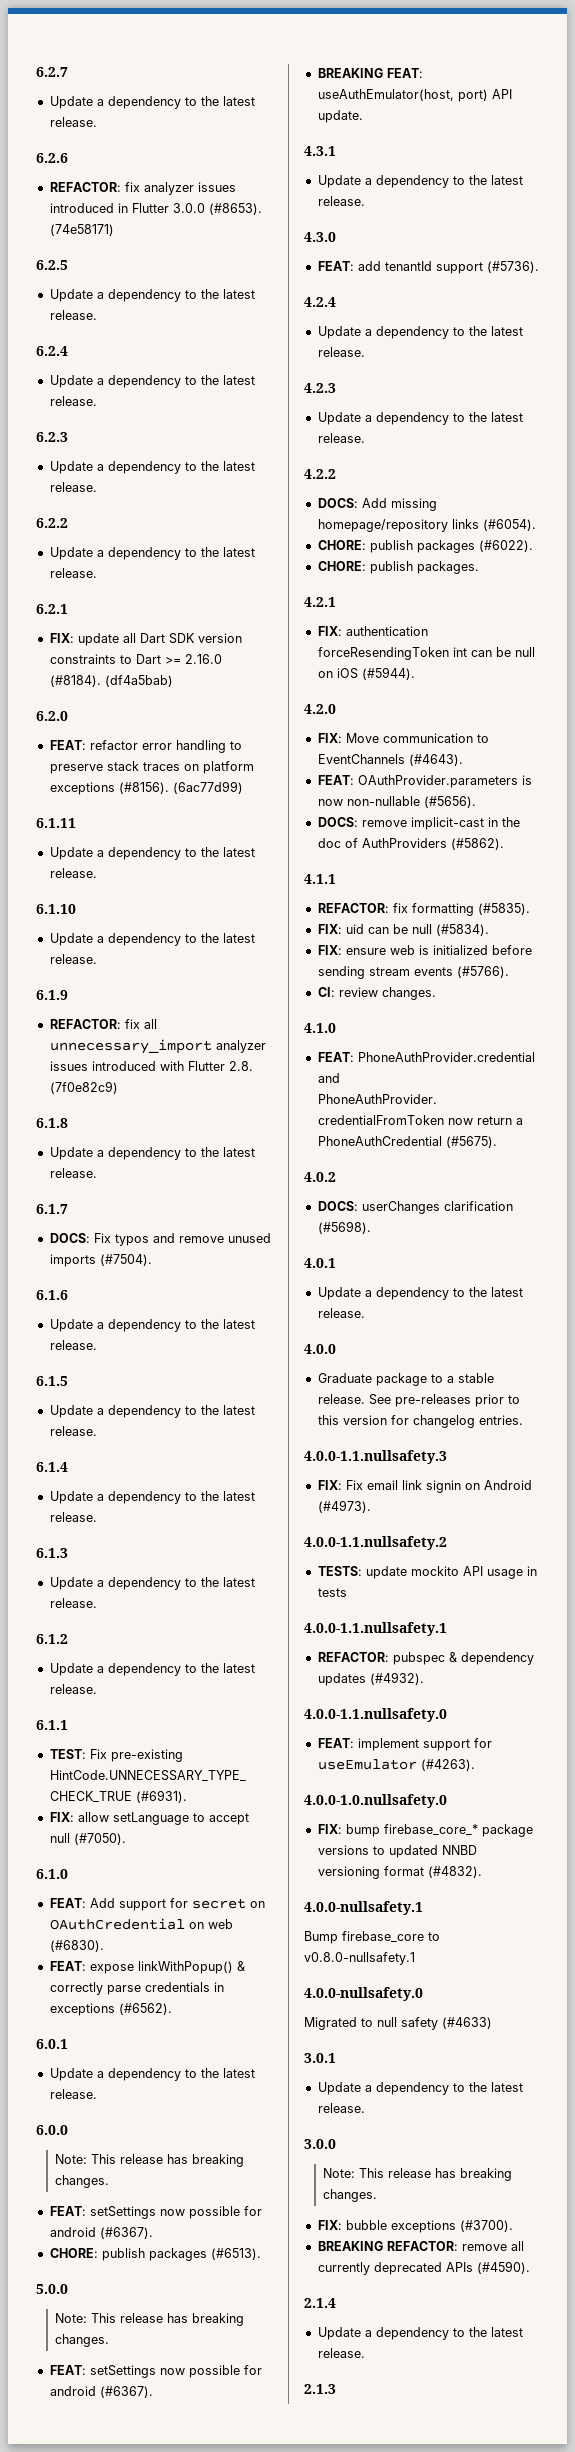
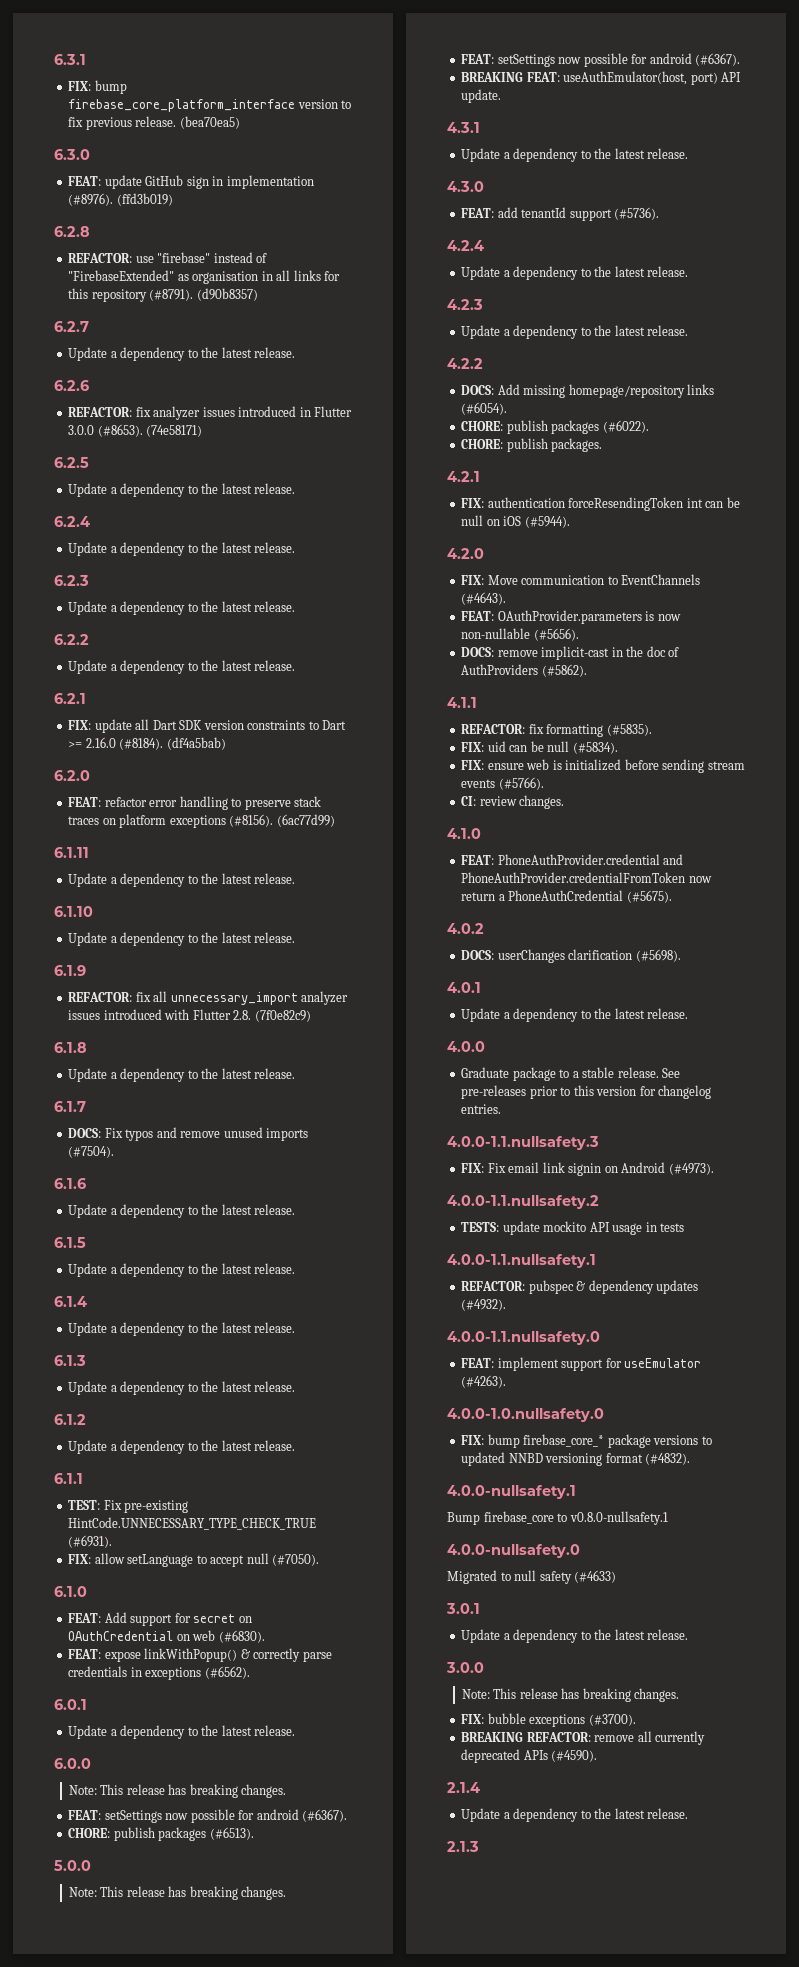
(36, 72) none -> [54,54,86,65] [68,80,127,94] [68,99,352,112] [68,116,240,130] [54,149,90,160] [68,175,314,189] [68,193,173,206] [54,226,90,237] [68,252,268,263] [68,270,341,284] [68,288,258,302] 6.3.1 // FIX: bump firebase_core_platform_interface version to fix previous release. (bea70ea5) // 6.3.0 // FEAT: update GitHub sign in implementation (#8976). (ffd3b019) // 6.2.8 // REFACTOR: use "firebase" instead of "FirebaseExtended" as organisation in all links for this repository (#8791). (d90b8357) //

